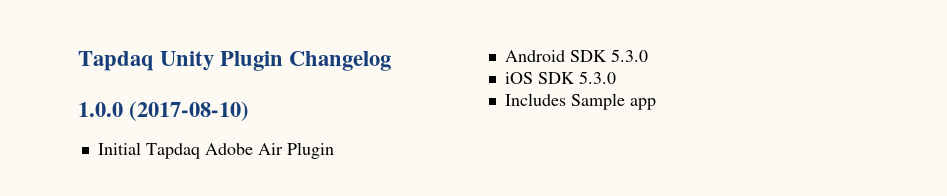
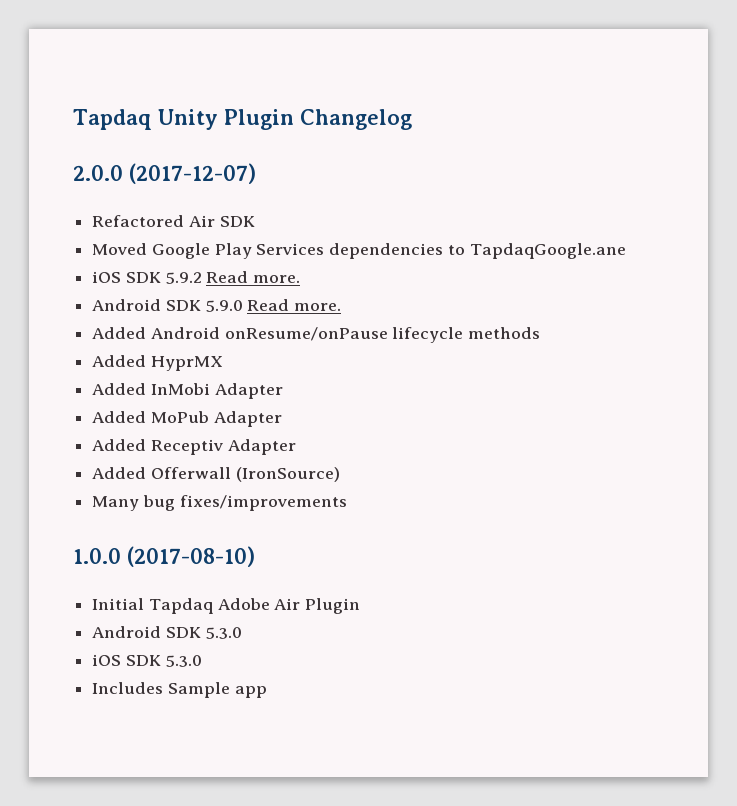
(392, 61) none -> [73,163,256,184] [92,215,255,227] [92,243,626,259] [92,271,301,284] [92,299,342,312] [92,327,541,343] [92,355,223,371] [92,383,283,399] [92,411,282,427] [92,439,296,455] [92,467,340,482] [92,495,347,511] // 2.0.0 (2017-12-07) // Refactored Air SDK // Moved Google Play Services dependencies to TapdaqGoogle.ane // iOS SDK 5.9.2 Read more. // Android SDK 5.9.0 Read more. // Added Android onResume/onPause lifecycle methods // Added HyprMX // Added InMobi Adapter // Added MoPub Adapter // Added Receptiv Adapter // Added Offerwall (IronSource) // Many bug fixes/improvements

